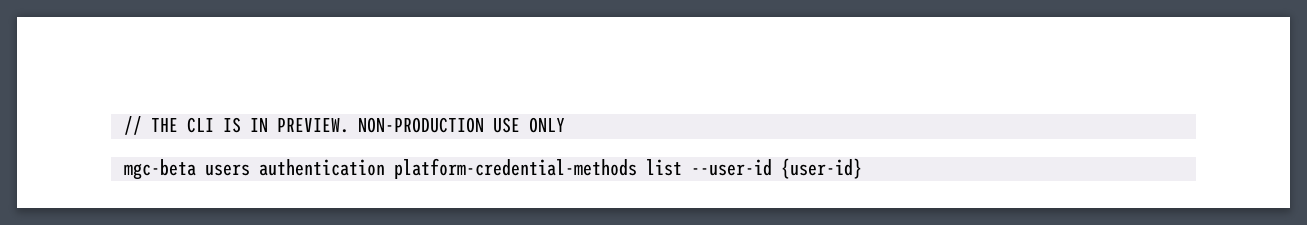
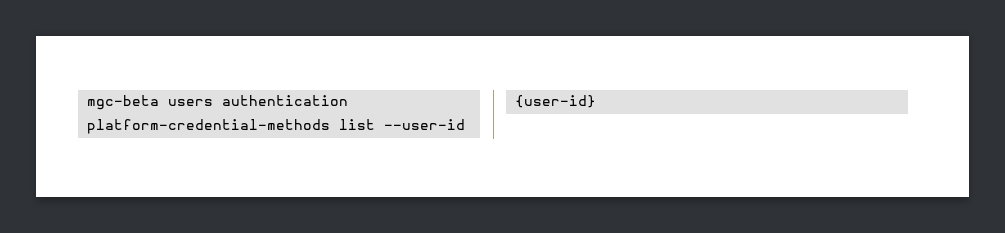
[123,116,565,135] // THE CLI IS IN PREVIEW. NON-PRODUCTION USE ONLY // -> (87, 102) none

